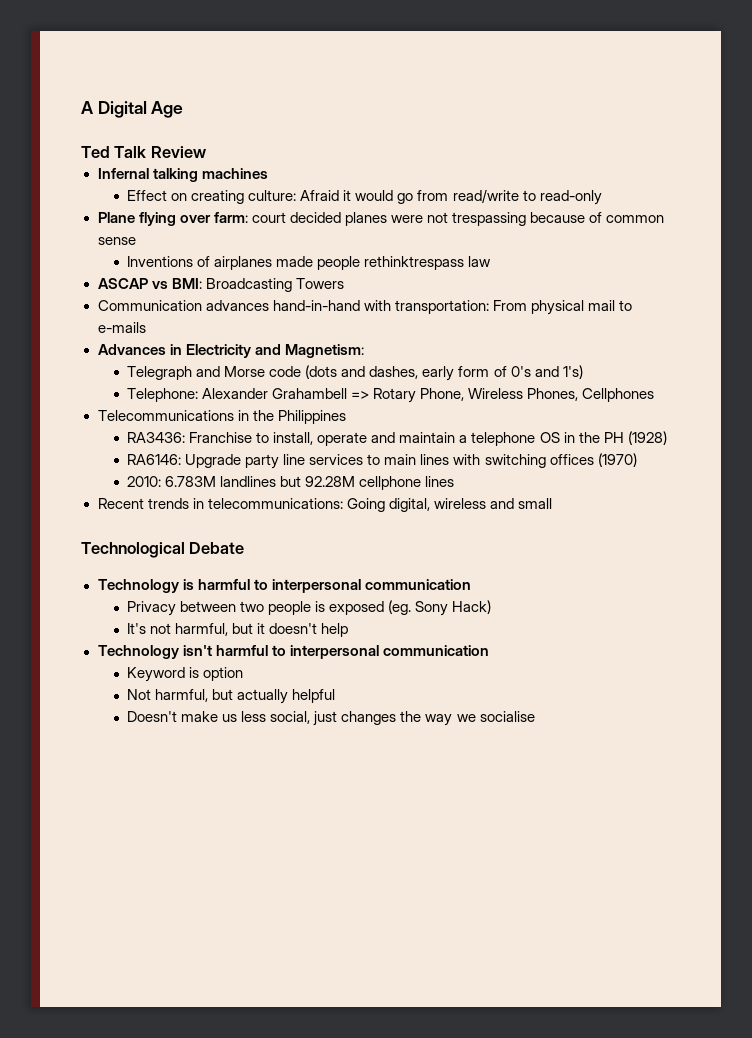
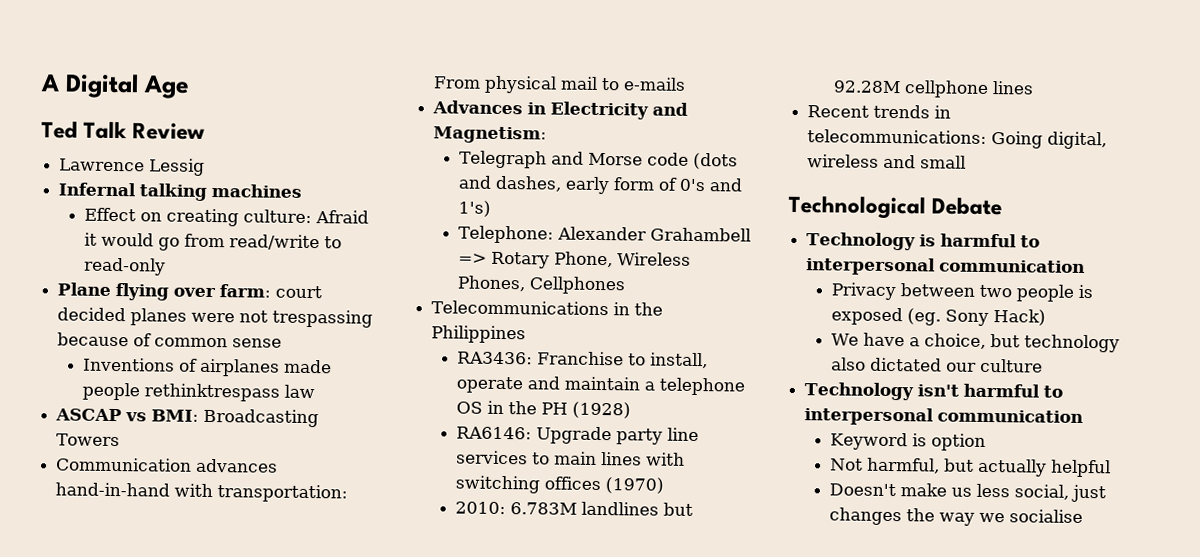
(206, 152) none -> [59,158,206,176] // Lawrence Lessig
[127,623,349,637] It's not harmful, but it doesn't help -> [831,332,1121,353] [831,357,1044,373] We have a choice, but technology also dictated our culture

